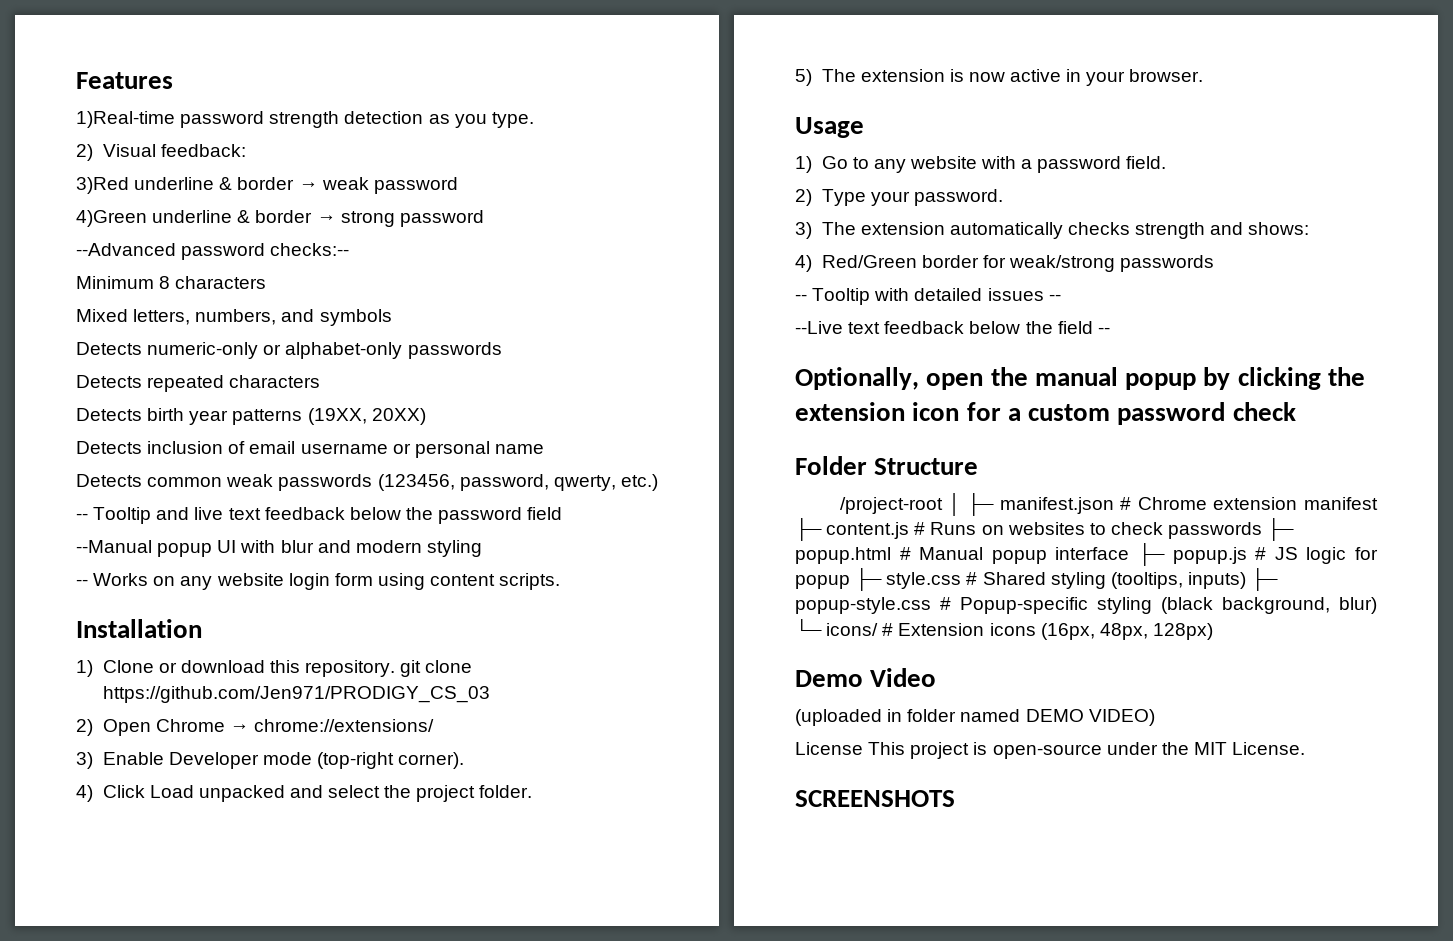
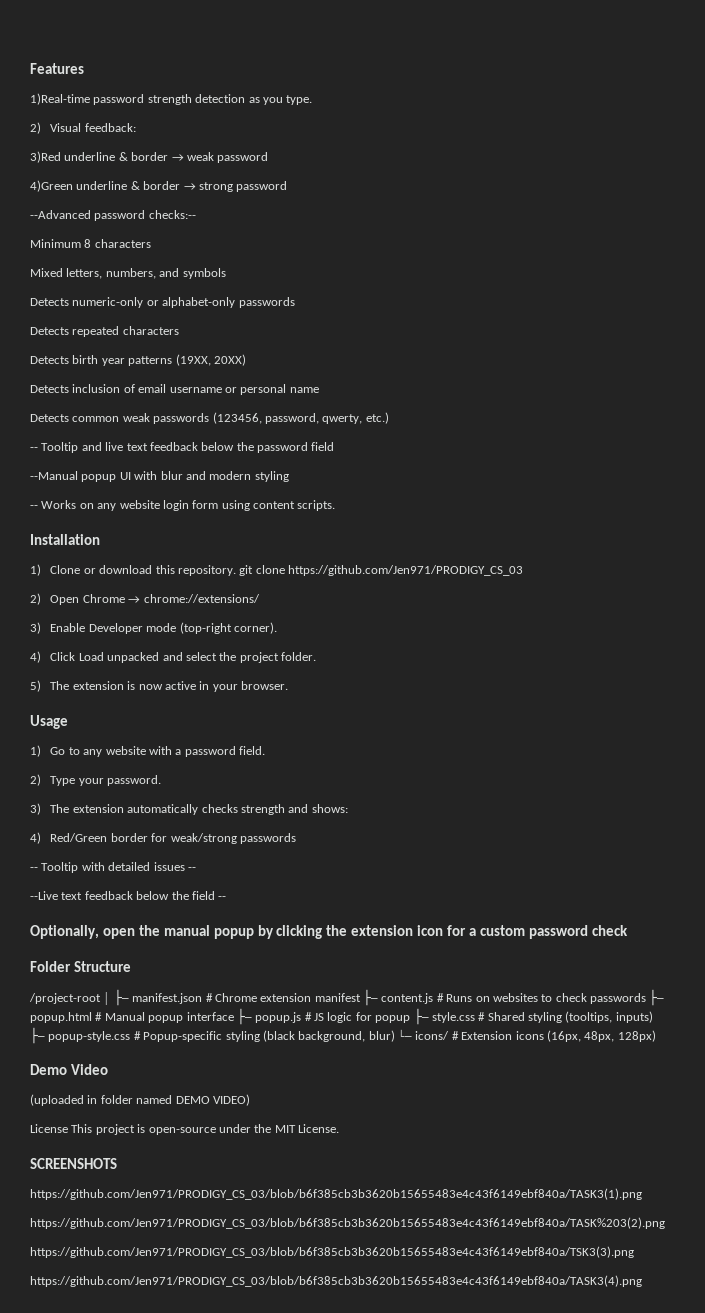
(955, 798) none -> [30,1188,642,1200] [30,1217,665,1229] [30,1246,634,1258] [30,1275,642,1287] // https://github.com/Jen971/PRODIGY_CS_03/blob/b6f385cb3b3620b15655483e4c43f6149ebf840a/TASK3(1).png // https://github.com/Jen971/PRODIGY_CS_03/blob/b6f385cb3b3620b15655483e4c43f6149ebf840a/TASK%203(2).png // https://github.com/Jen971/PRODIGY_CS_03/blob/b6f385cb3b3620b15655483e4c43f6149ebf840a/TSK3(3).png // https://github.com/Jen971/PRODIGY_CS_03/blob/b6f385cb3b3620b15655483e4c43f6149ebf840a/TASK3(4).png

